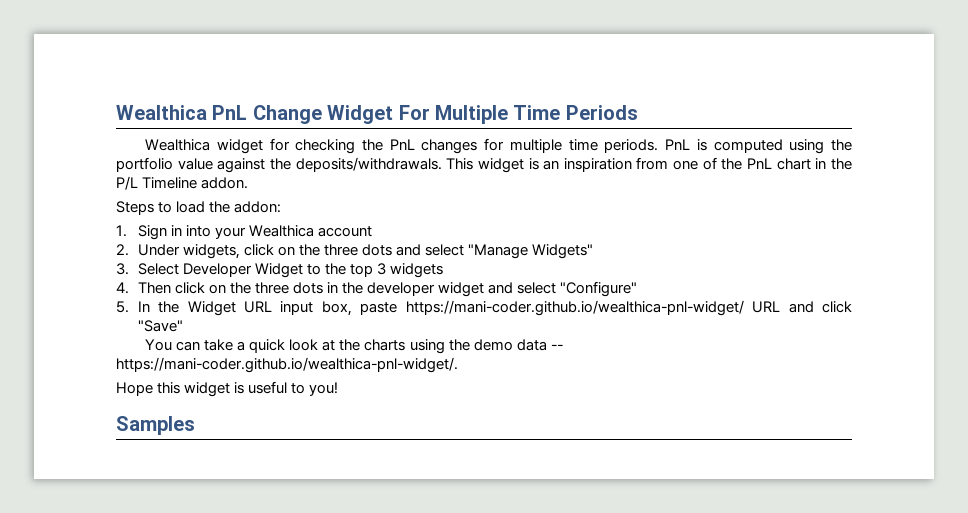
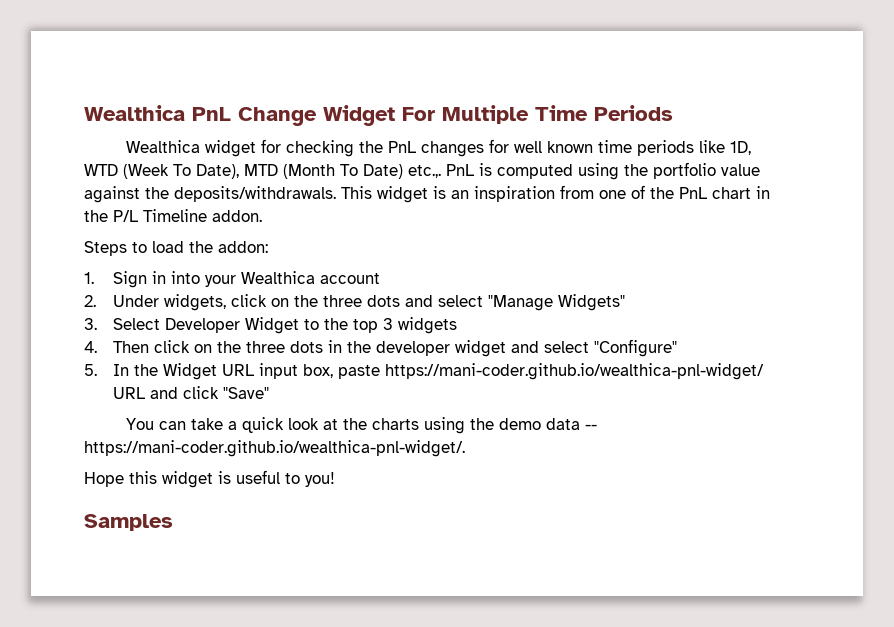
[509,139,659,153] multiple time periods. -> [513,140,751,156] [84,164,441,179] well known time periods like 1D, WTD (Week To Date), MTD (Month To Date) etc.,.

